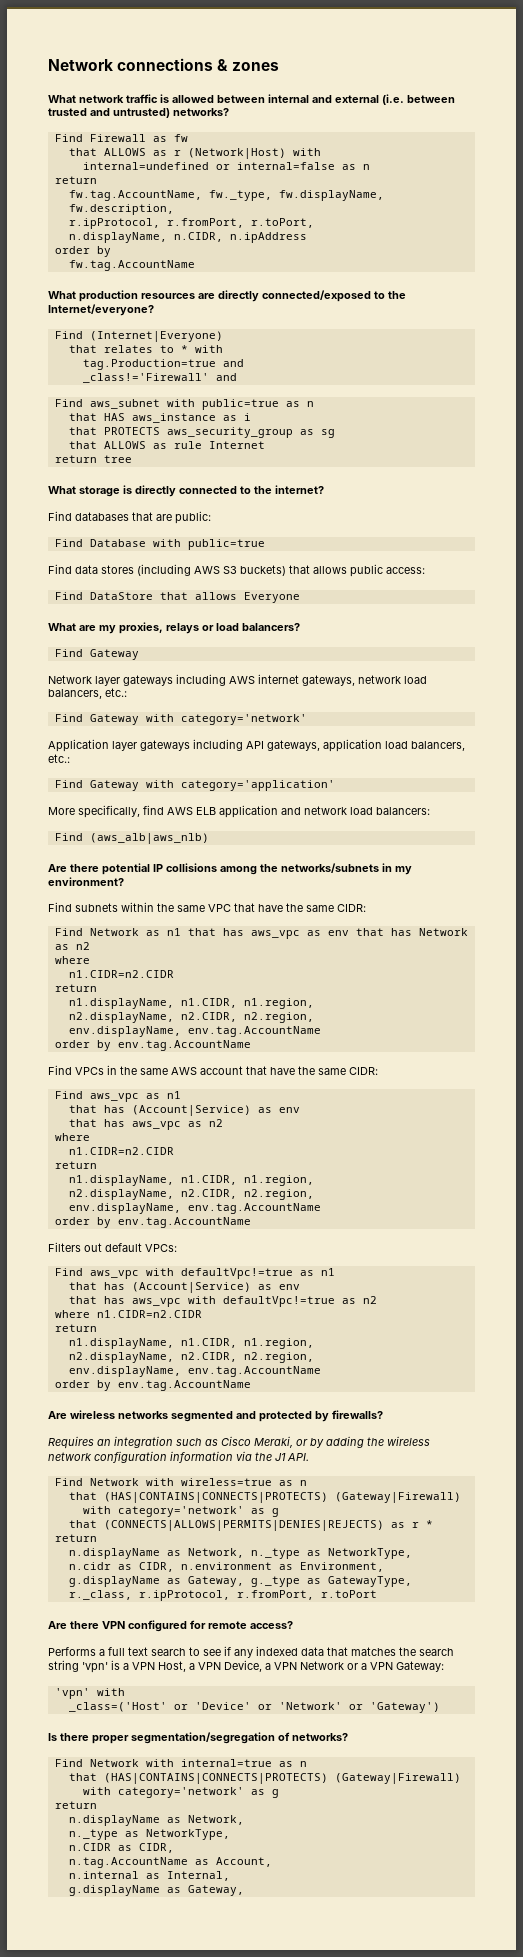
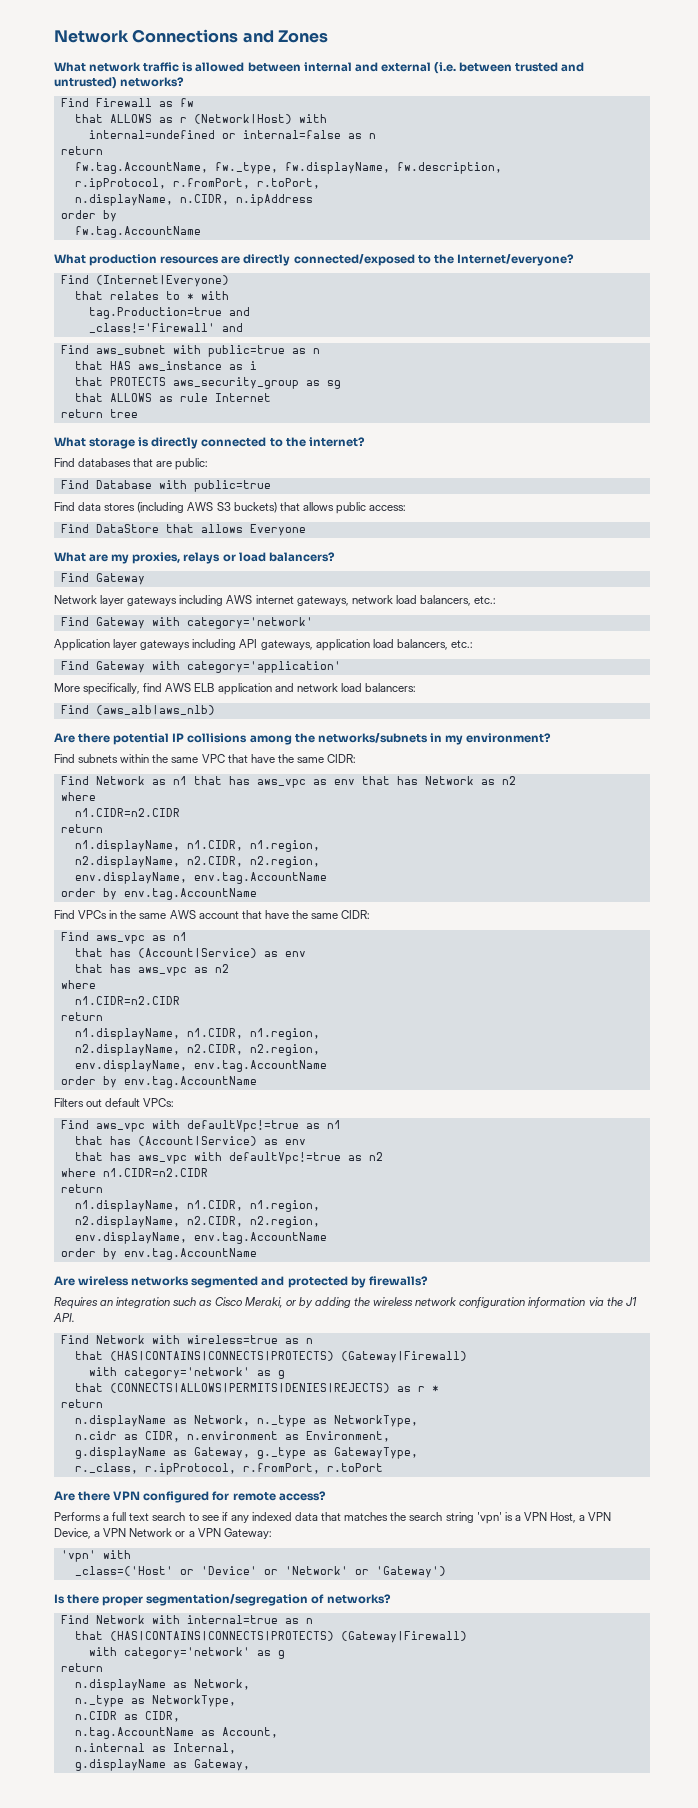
[48,58,279,71] Network connections & zones -> [54,29,328,43] Network Connections and Zones

